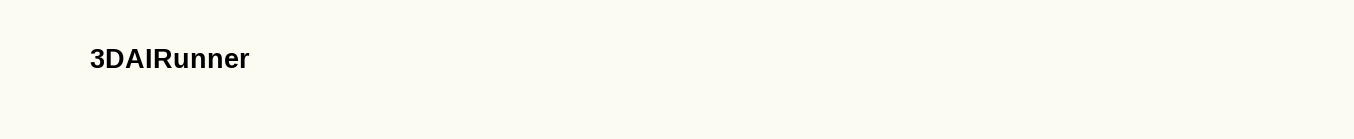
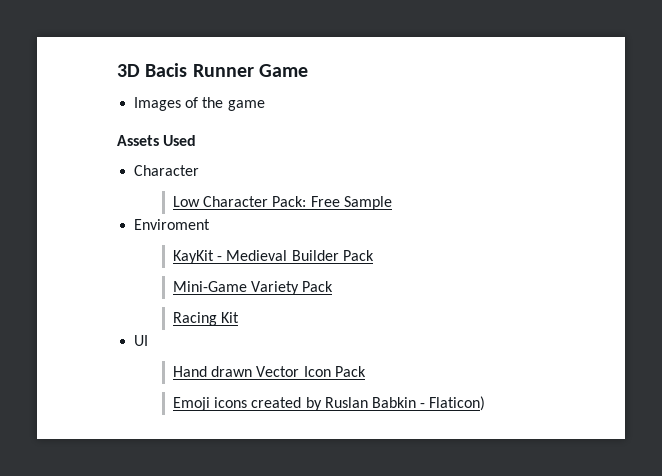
[90,49,250,68] 3DAIRunner -> [117,63,308,77] [134,97,265,111] [117,135,197,146] [134,165,200,176] [173,196,392,210] [134,219,211,230] [173,250,374,264] [173,281,334,295] [173,312,240,326] [134,335,149,346] [173,366,366,377] [173,396,486,411] 3D Bacis Runner Game // Images of the game // Assets Used // Character // Low Character Pack: Free Sample // Enviroment // KayKit - Medieval Builder Pack // Mini-Game Variety Pack // Racing Kit // UI // Hand drawn Vector Icon Pack // Emoji icons created by Ruslan Babkin - Flaticon)

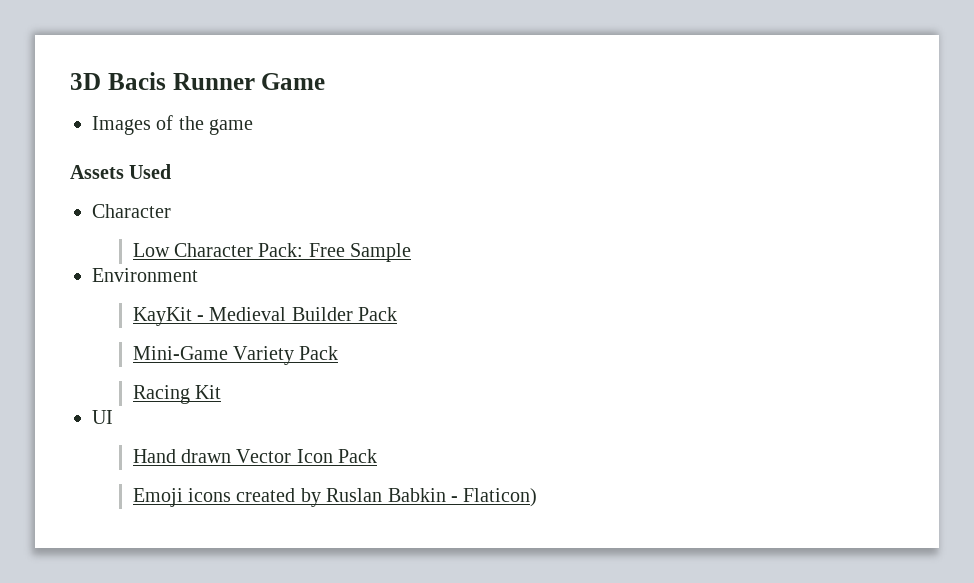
[134,219,211,230] Enviroment -> [92,268,198,282] Environment

